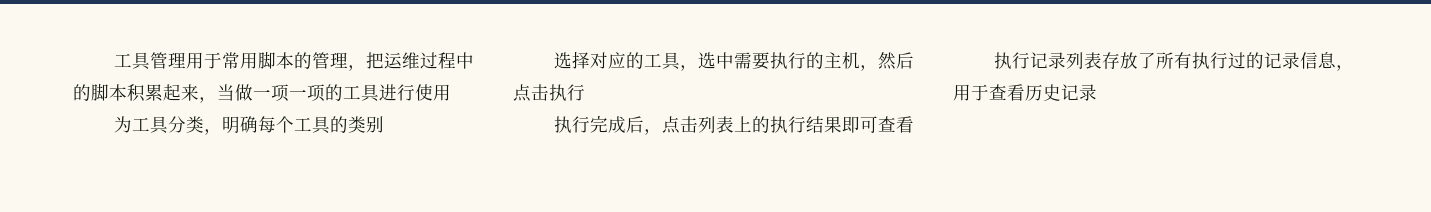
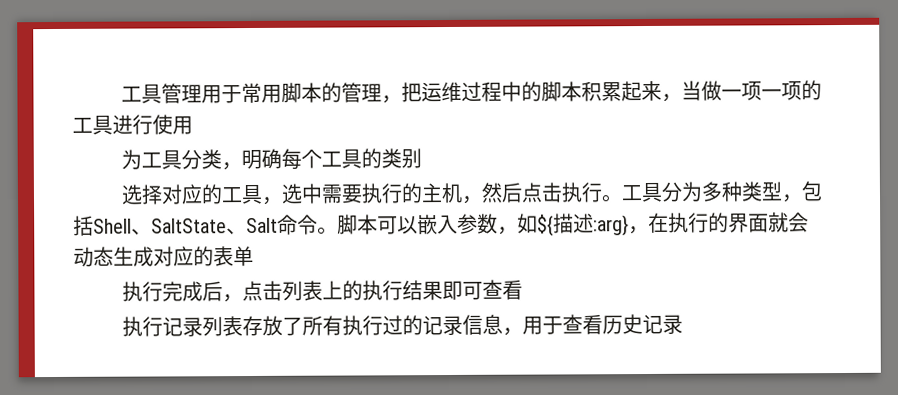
(585, 92) none -> [600,181,823,203] [73,212,809,237] [73,245,254,267] 。工具分为多种类型，包括Shell、SaltState、Salt命令。脚本可以嵌入参数，如${描述:arg}，在执行的界面就会动态生成对应的表单

